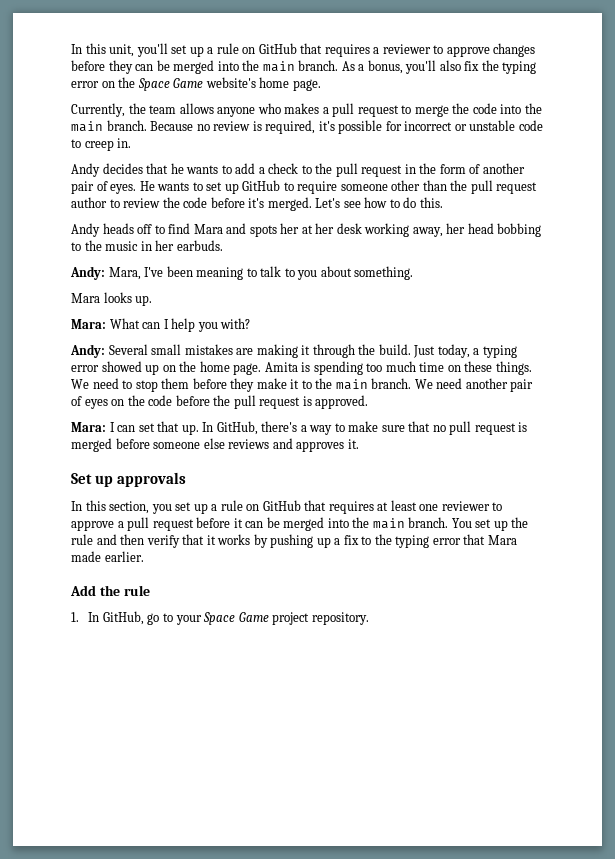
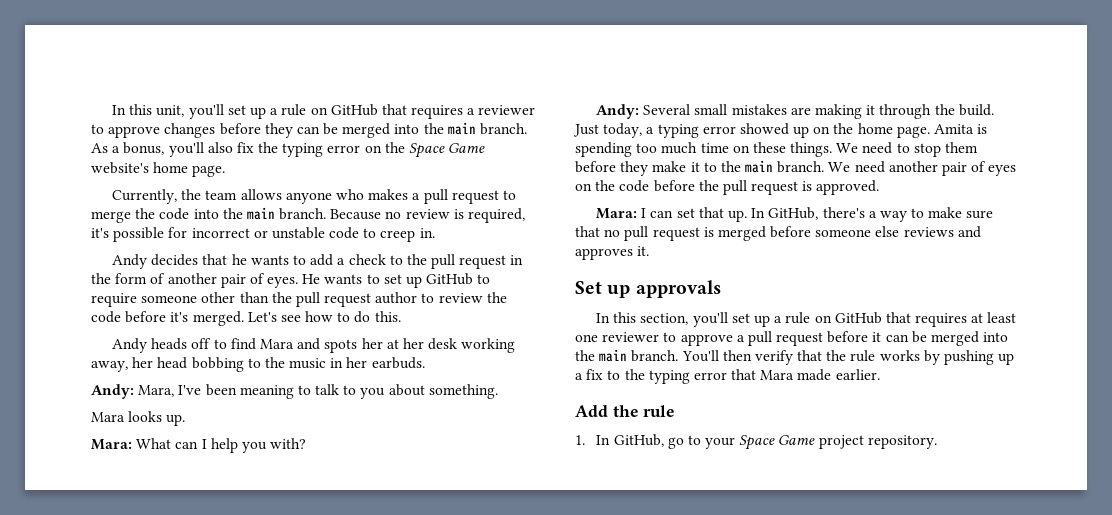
[151,504,172,514] you -> [692,312,728,327] you'll
[451,517,529,531] [71,534,117,545] You set up the rule and -> [681,350,719,362] You'll
[206,535,216,545] it -> [826,350,876,362] the rule

